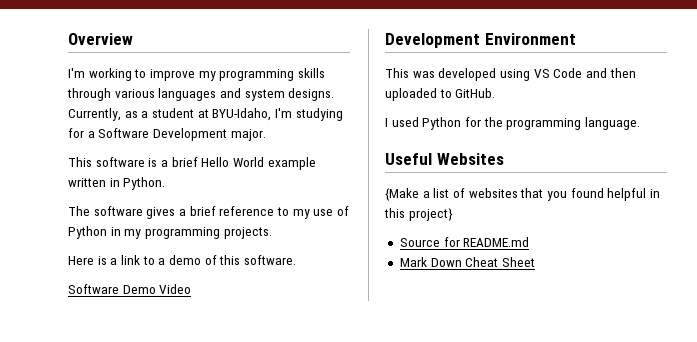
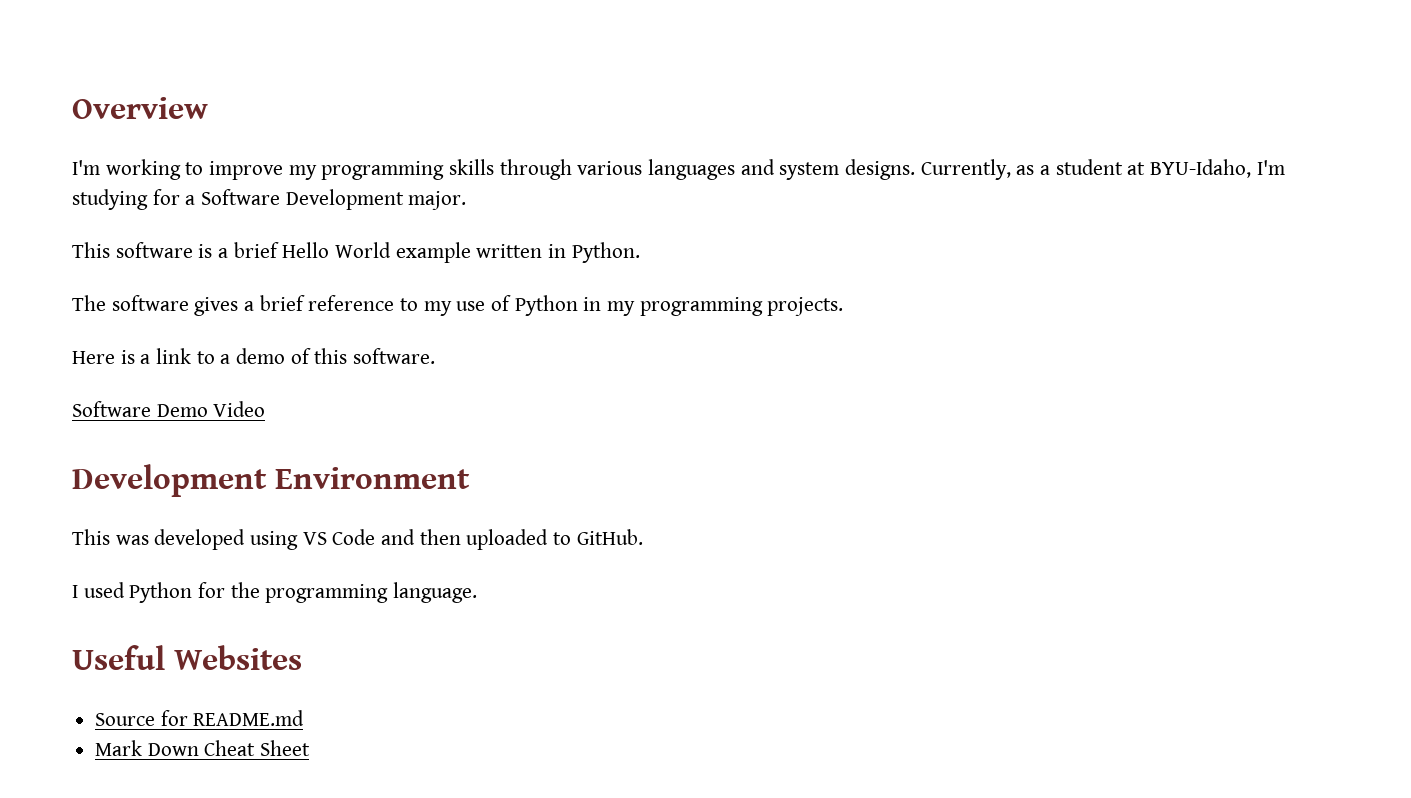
[385,188,660,201] [384,208,453,221] // {Make a list of websites that you found helpful in this project} -> (302, 657) none

